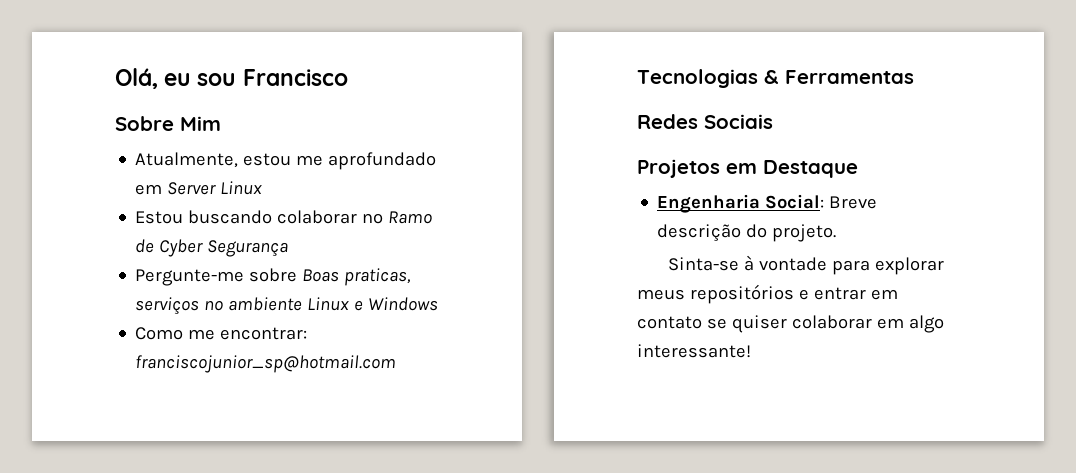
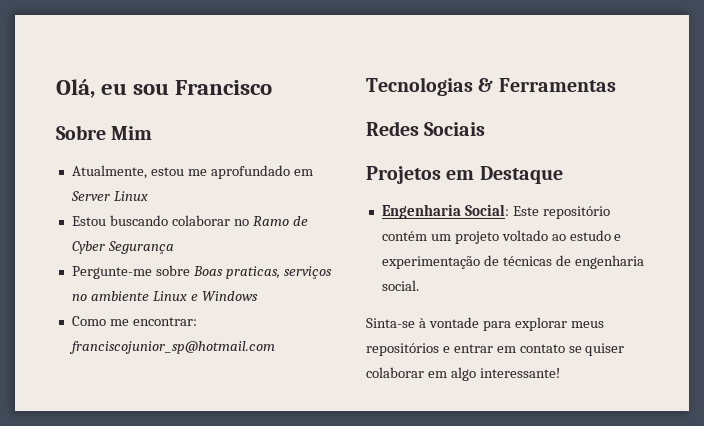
[829,196,878,209] [657,224,837,242] Breve descrição do projeto. -> [512,206,610,219] [381,230,622,244] [381,255,644,269] [381,280,419,291] Este repositório contém um projeto voltado ao estudo e experimentação de técnicas de engenharia social.

